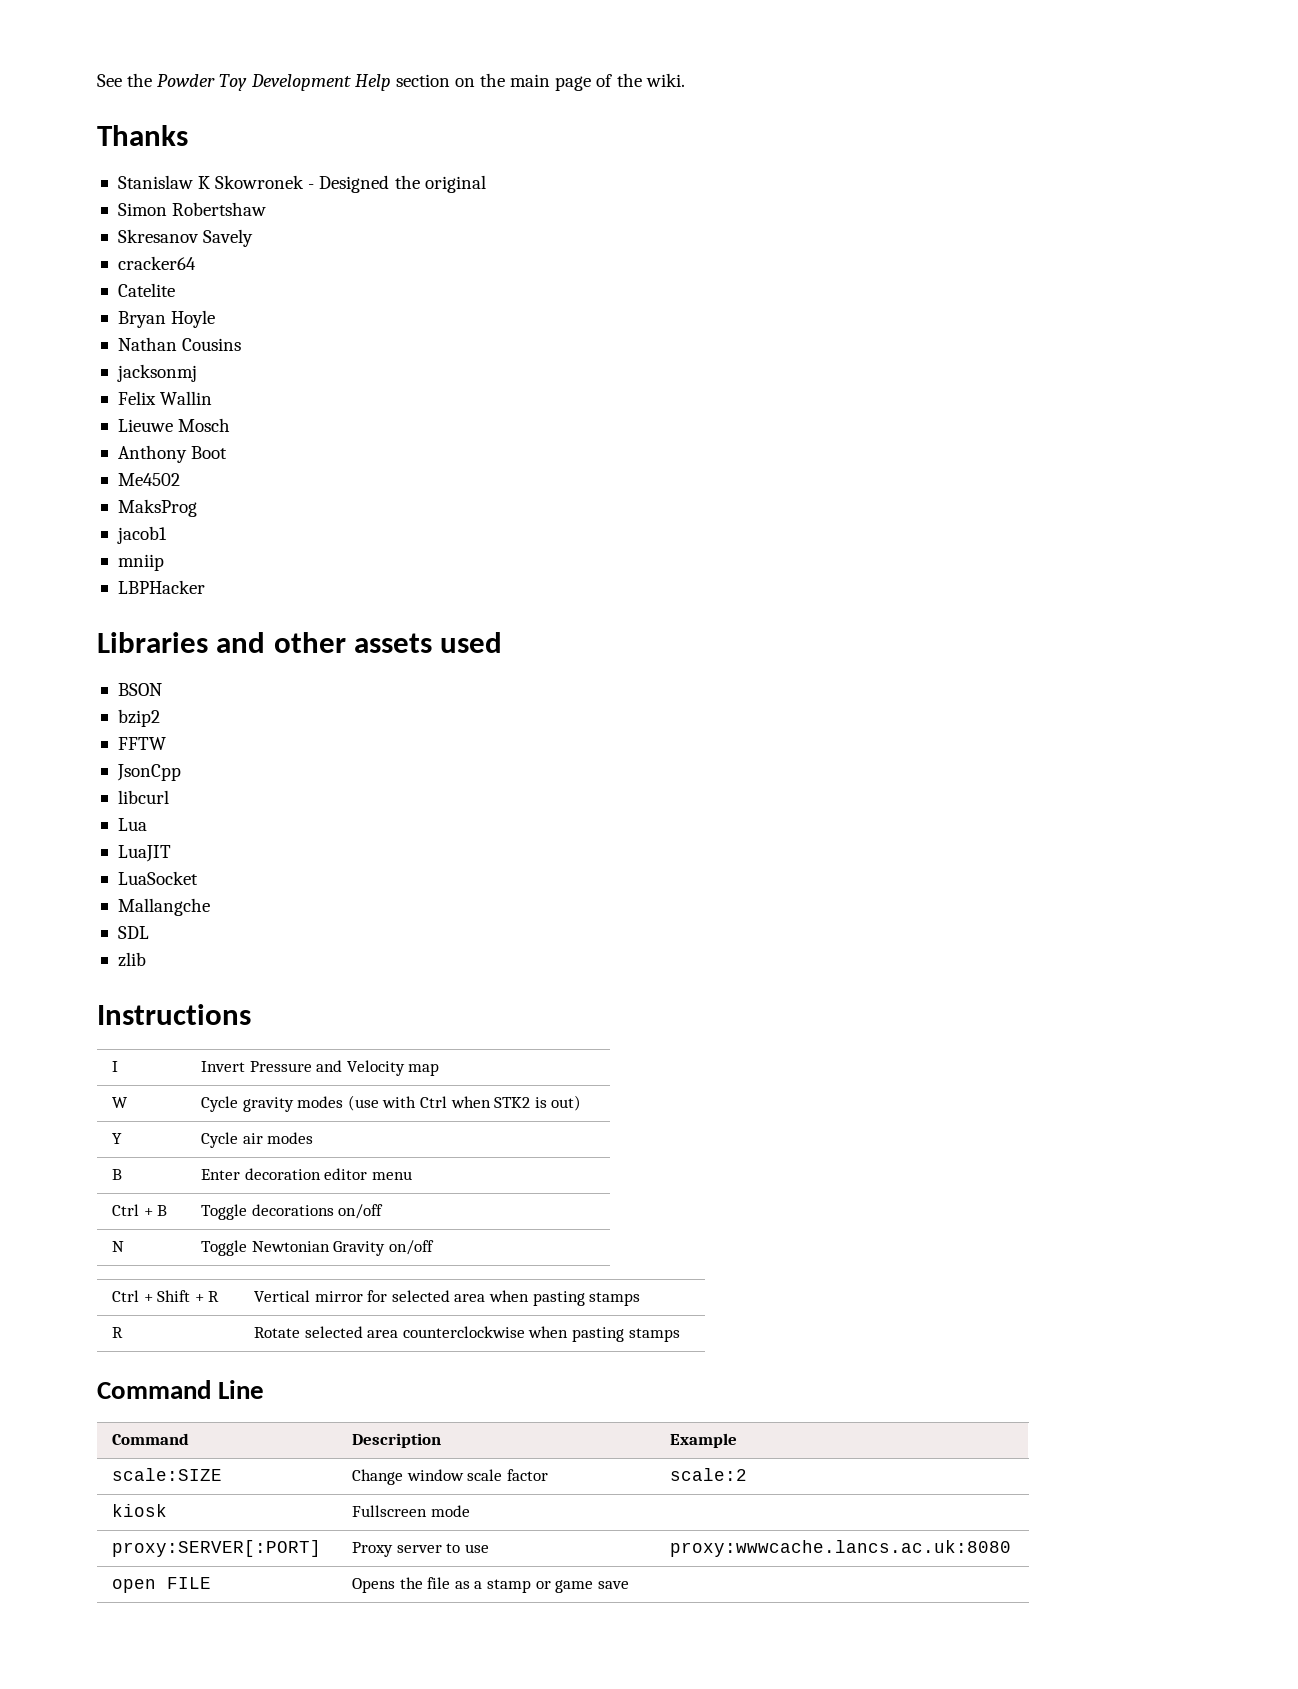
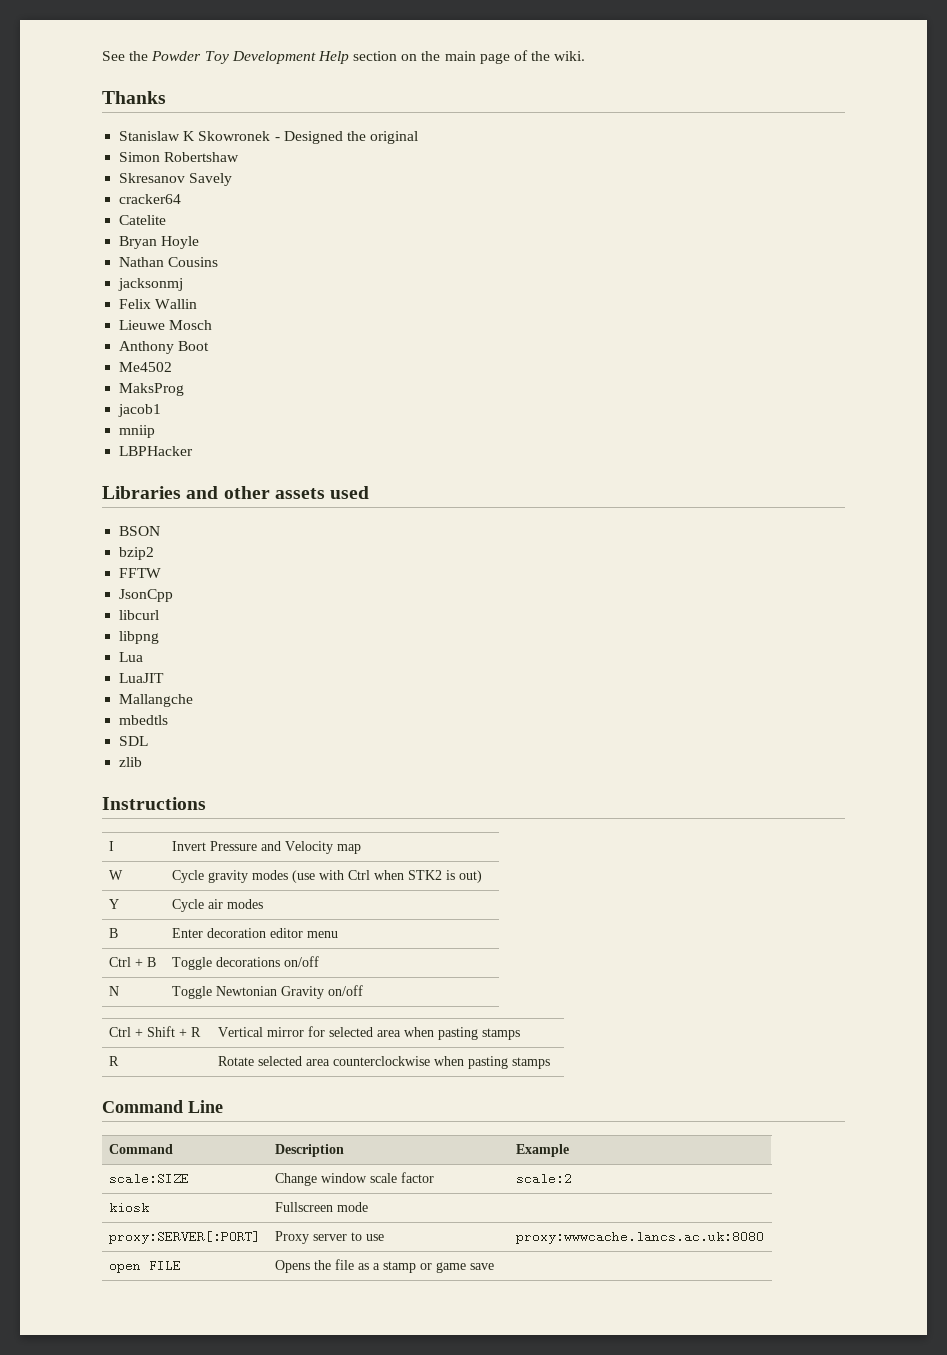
(169, 797) none -> [119,631,160,644] // libpng
[117,871,198,885] [117,898,210,916] LuaSocket // Mallangche -> [119,694,194,707] [119,715,169,725] Mallangche // mbedtls

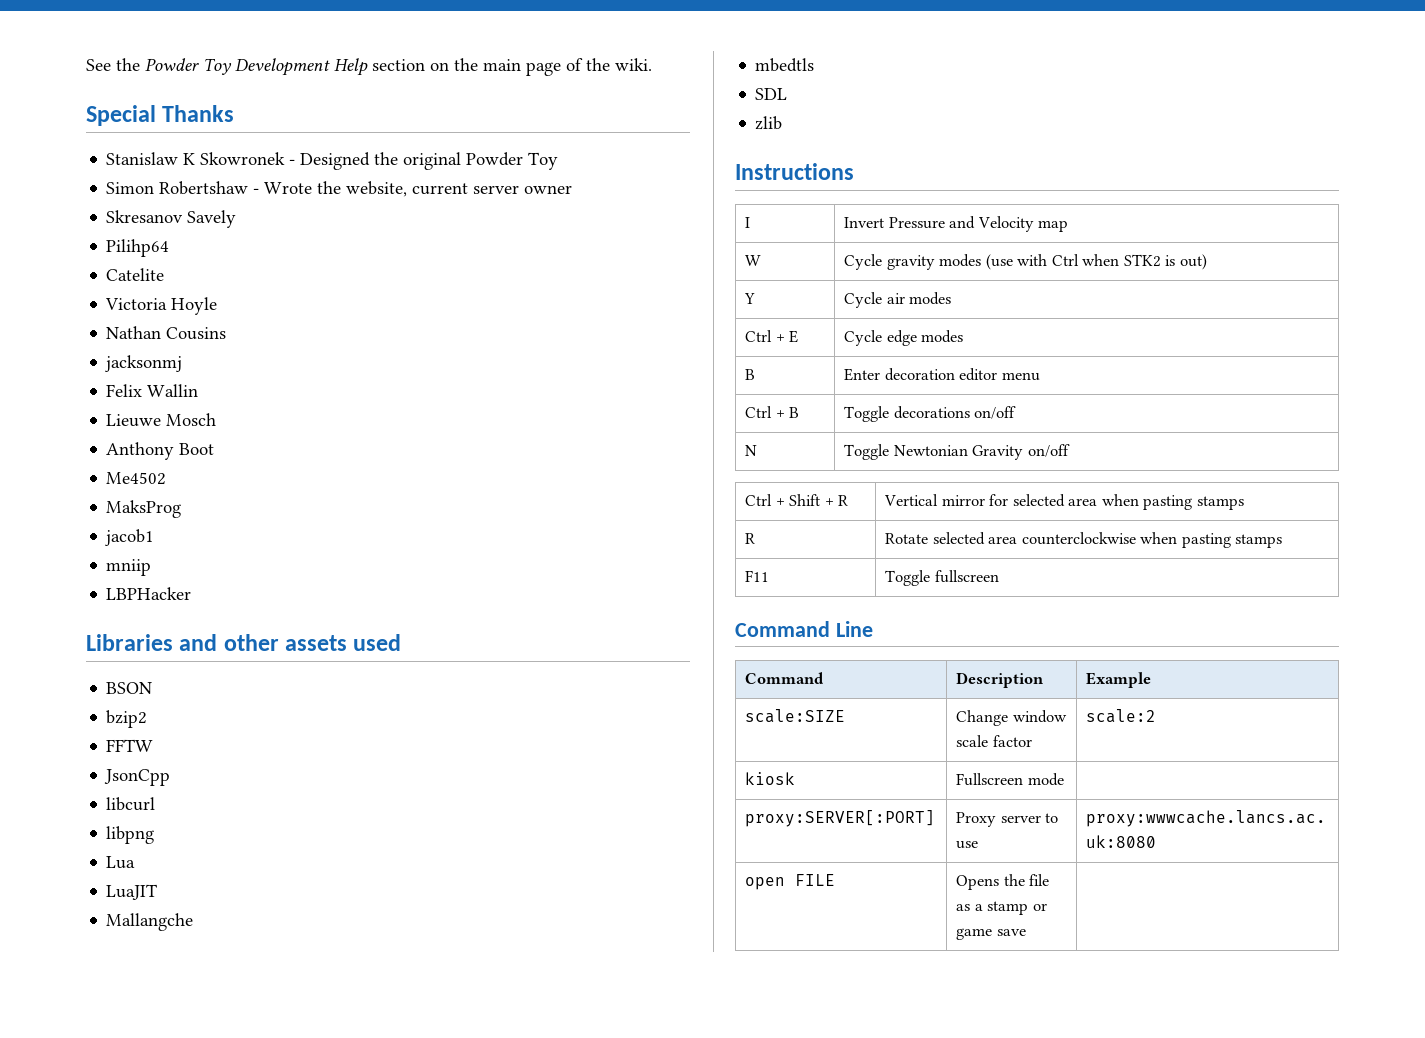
(586, 56) none -> [86,105,156,126] Special
(419, 137) none -> [466,152,559,170] Powder Toy
(240, 157) none -> [253,181,573,197] - Wrote the website, current server owner
[119,194,182,204] cracker64 -> [106,239,170,257] Pilihp64
[119,236,158,249] Bryan -> [105,298,168,310] Victoria
(263, 904) none -> [745,330,799,343] [844,330,964,346] // Ctrl + E | Cycle edge modes
(550, 1063) none -> [745,570,770,582] [885,570,999,586] // F11 | Toggle fullscreen

